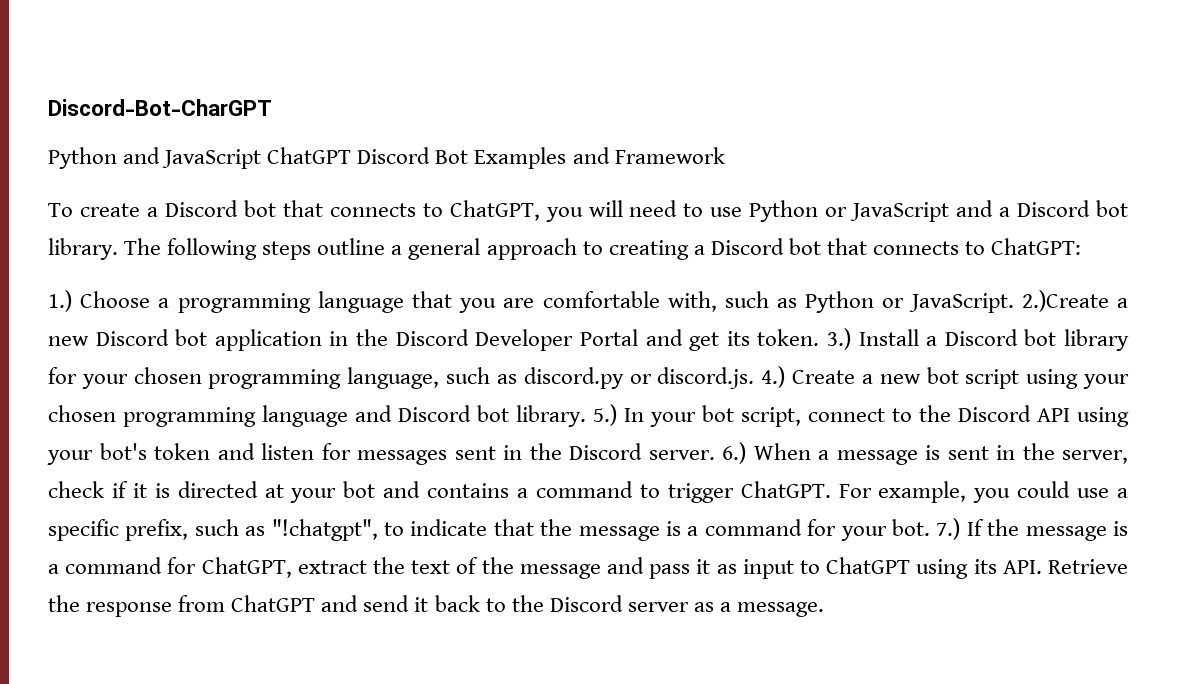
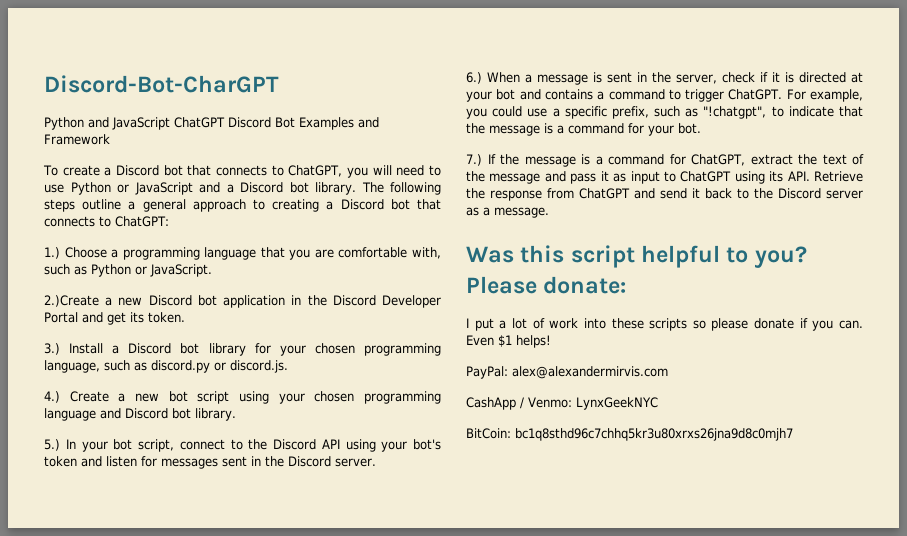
(1014, 303) none -> (212, 270) //
(820, 337) none -> (185, 317) //
(755, 378) none -> (288, 366) //
(586, 416) none -> (236, 414) //
(715, 455) none -> (376, 462) //
(930, 527) none -> (701, 128) //
(825, 609) none -> [466,245,807,268] [466,276,627,294] [466,318,863,331] [466,335,551,348] [466,366,668,379] [466,397,658,410] [466,428,793,441] // Was this script helpful to you? Please donate: // I put a lot of work into these scripts so please donate if you can. Even $1 helps! // PayPal: alex@alexandermirvis.com // CashApp / Venmo: LynxGeekNYC // BitCoin: bc1q8sthd96c7chhq5kr3u80xrxs26jna9d8c0mjh7

